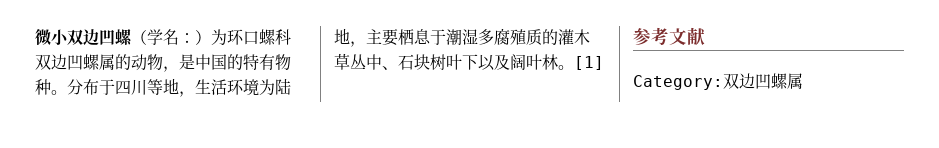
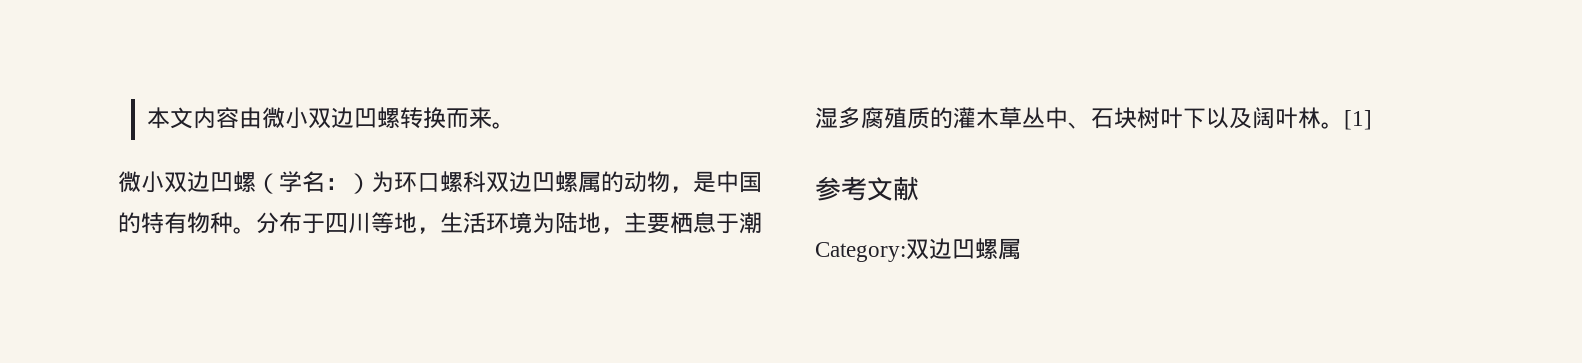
(35, 37) none -> [147,107,516,129] 本文内容由微小双边凹螺转换而来。 //

